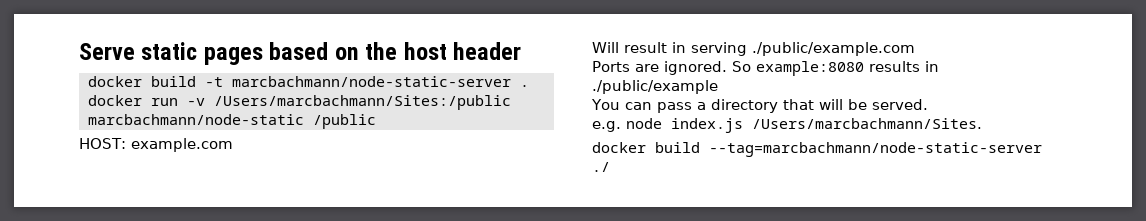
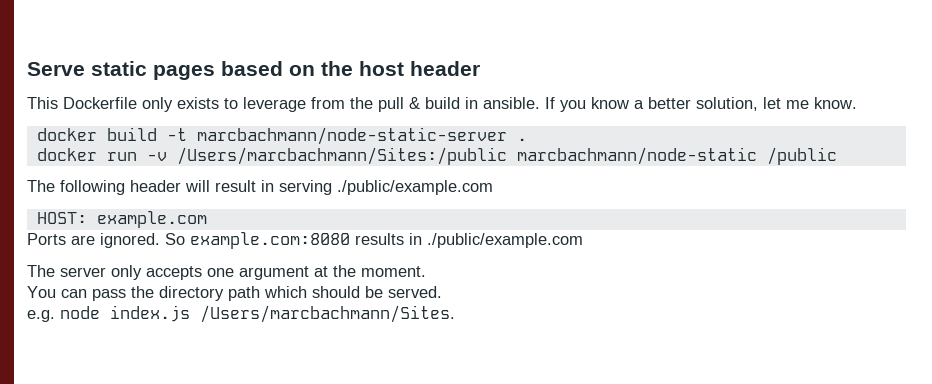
(522, 51) none -> [27,97,857,112] // This Dockerfile only exists to leverage from the pull & build in ansible. If you know a better solution, let me know.
[79,138,233,152] [592,42,619,53] HOST: example.com // Will -> [27,180,210,195] The following header will
(915, 49) none -> [36,211,207,228] // HOST: example.com
[756,61,864,76] example:8080 -> [190,232,350,249] example.com:8080
[592,80,718,94] [591,99,843,113] ./public/example // You can pass a directory that will -> [427,233,583,248] [27,265,426,280] [27,286,360,301] ./public/example.com // The server only accepts one argument at the moment. // You can pass the directory path which should
[592,142,1042,157] [592,162,610,172] // docker build --tag=marcbachmann/node-static-server ./ -> (455, 314) none

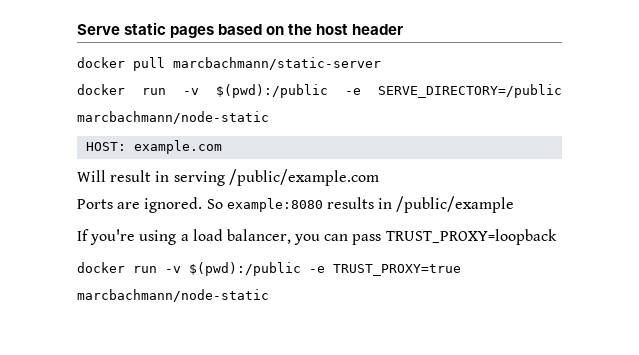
[27,97,857,112] [36,127,527,145] [36,147,837,165] [27,180,493,195] [36,211,207,228] This Dockerfile only exists to leverage from the pull & build in ansible. If you know a better solution, let me know. // docker build -t marcbachmann/node-static-server . // docker run -v /Users/marcbachmann/Sites:/public marcbachmann/node-static /public // The following header will result in serving ./public/example.com // HOST: example.com -> [77,57,381,71] [77,84,562,98] [77,111,269,124] [86,140,223,154] [77,169,379,186] docker pull marcbachmann/static-server // docker run -v $(pwd):/public -e SERVE_DIRECTORY=/public marcbachmann/node-static // HOST: example.com // Will result in serving /public/example.com
[190,232,350,249] example.com:8080 -> [226,198,323,212] example:8080
[427,233,583,248] [27,265,426,280] [27,286,442,301] [27,305,455,323] ./public/example.com // The server only accepts one argument at the moment. // You can pass the directory path which should be served. // e.g. node index.js /Users/marcbachmann/Sites. -> [396,196,515,213] [77,229,557,245] [77,262,461,276] [77,289,269,302] /public/example // If you're using a load balancer, you can pass TRUST_PROXY=loopback // docker run -v $(pwd):/public -e TRUST_PROXY=true marcbachmann/node-static

